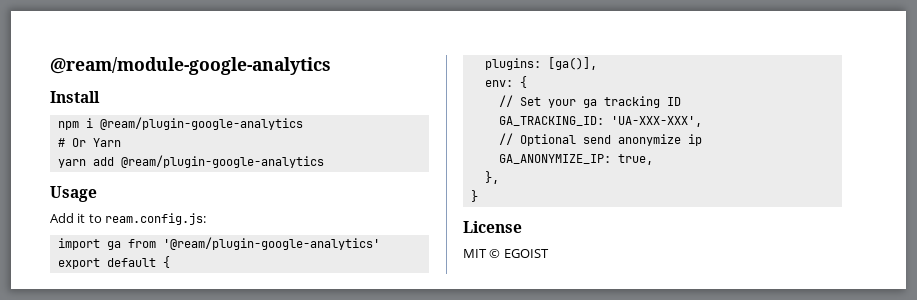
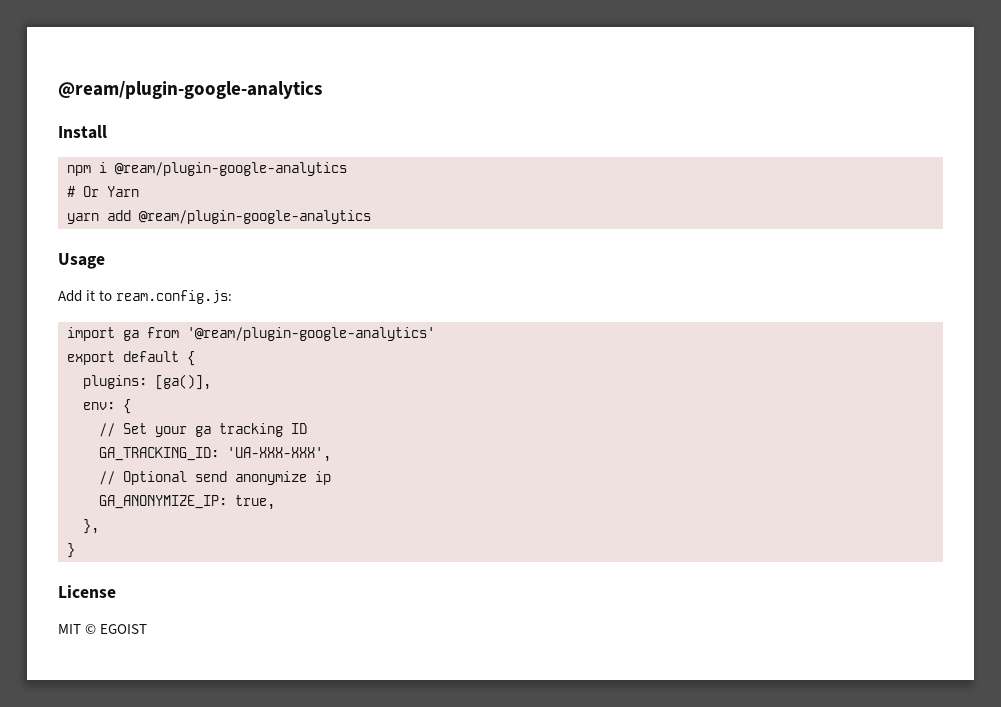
[50,57,331,75] @ream/module-google-analytics -> [58,81,322,99] @ream/plugin-google-analytics

